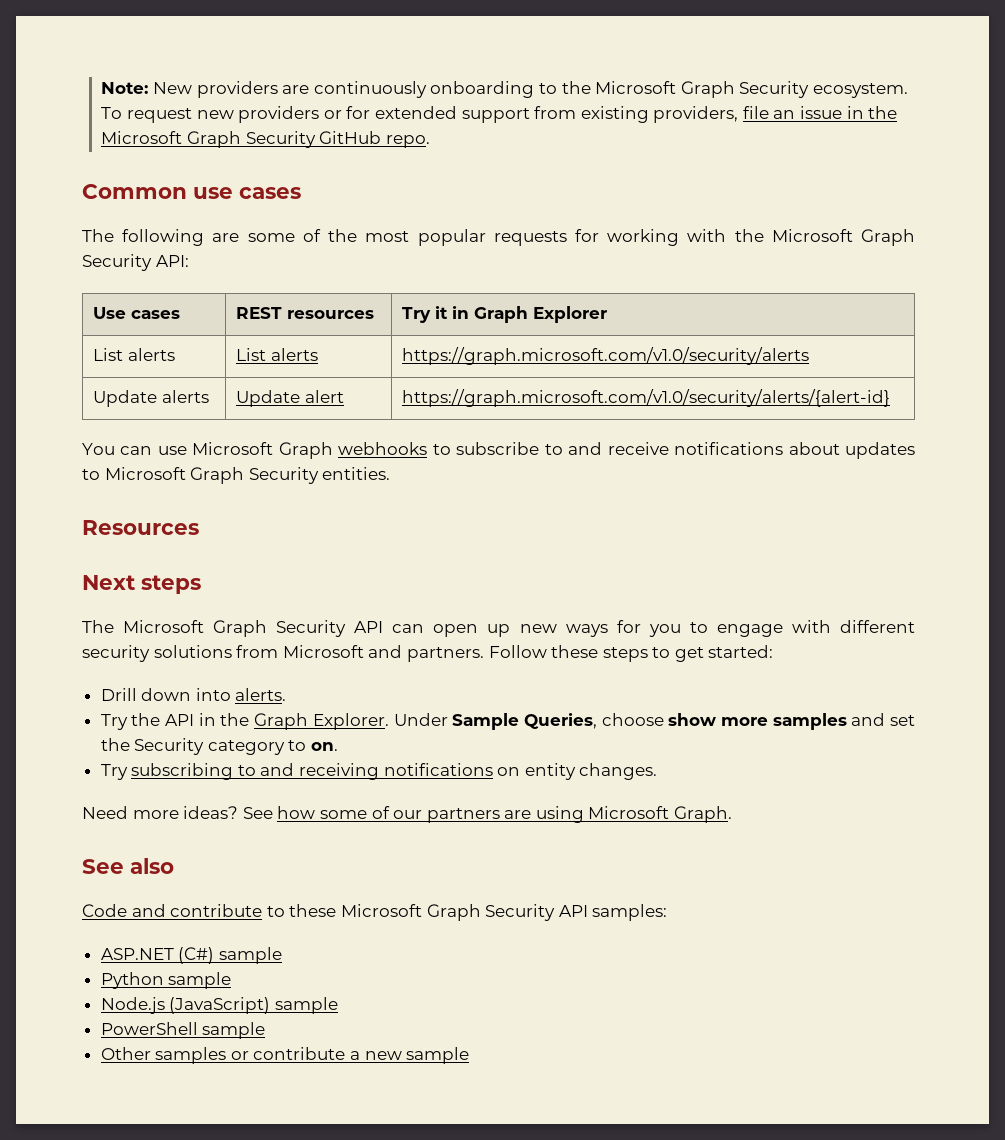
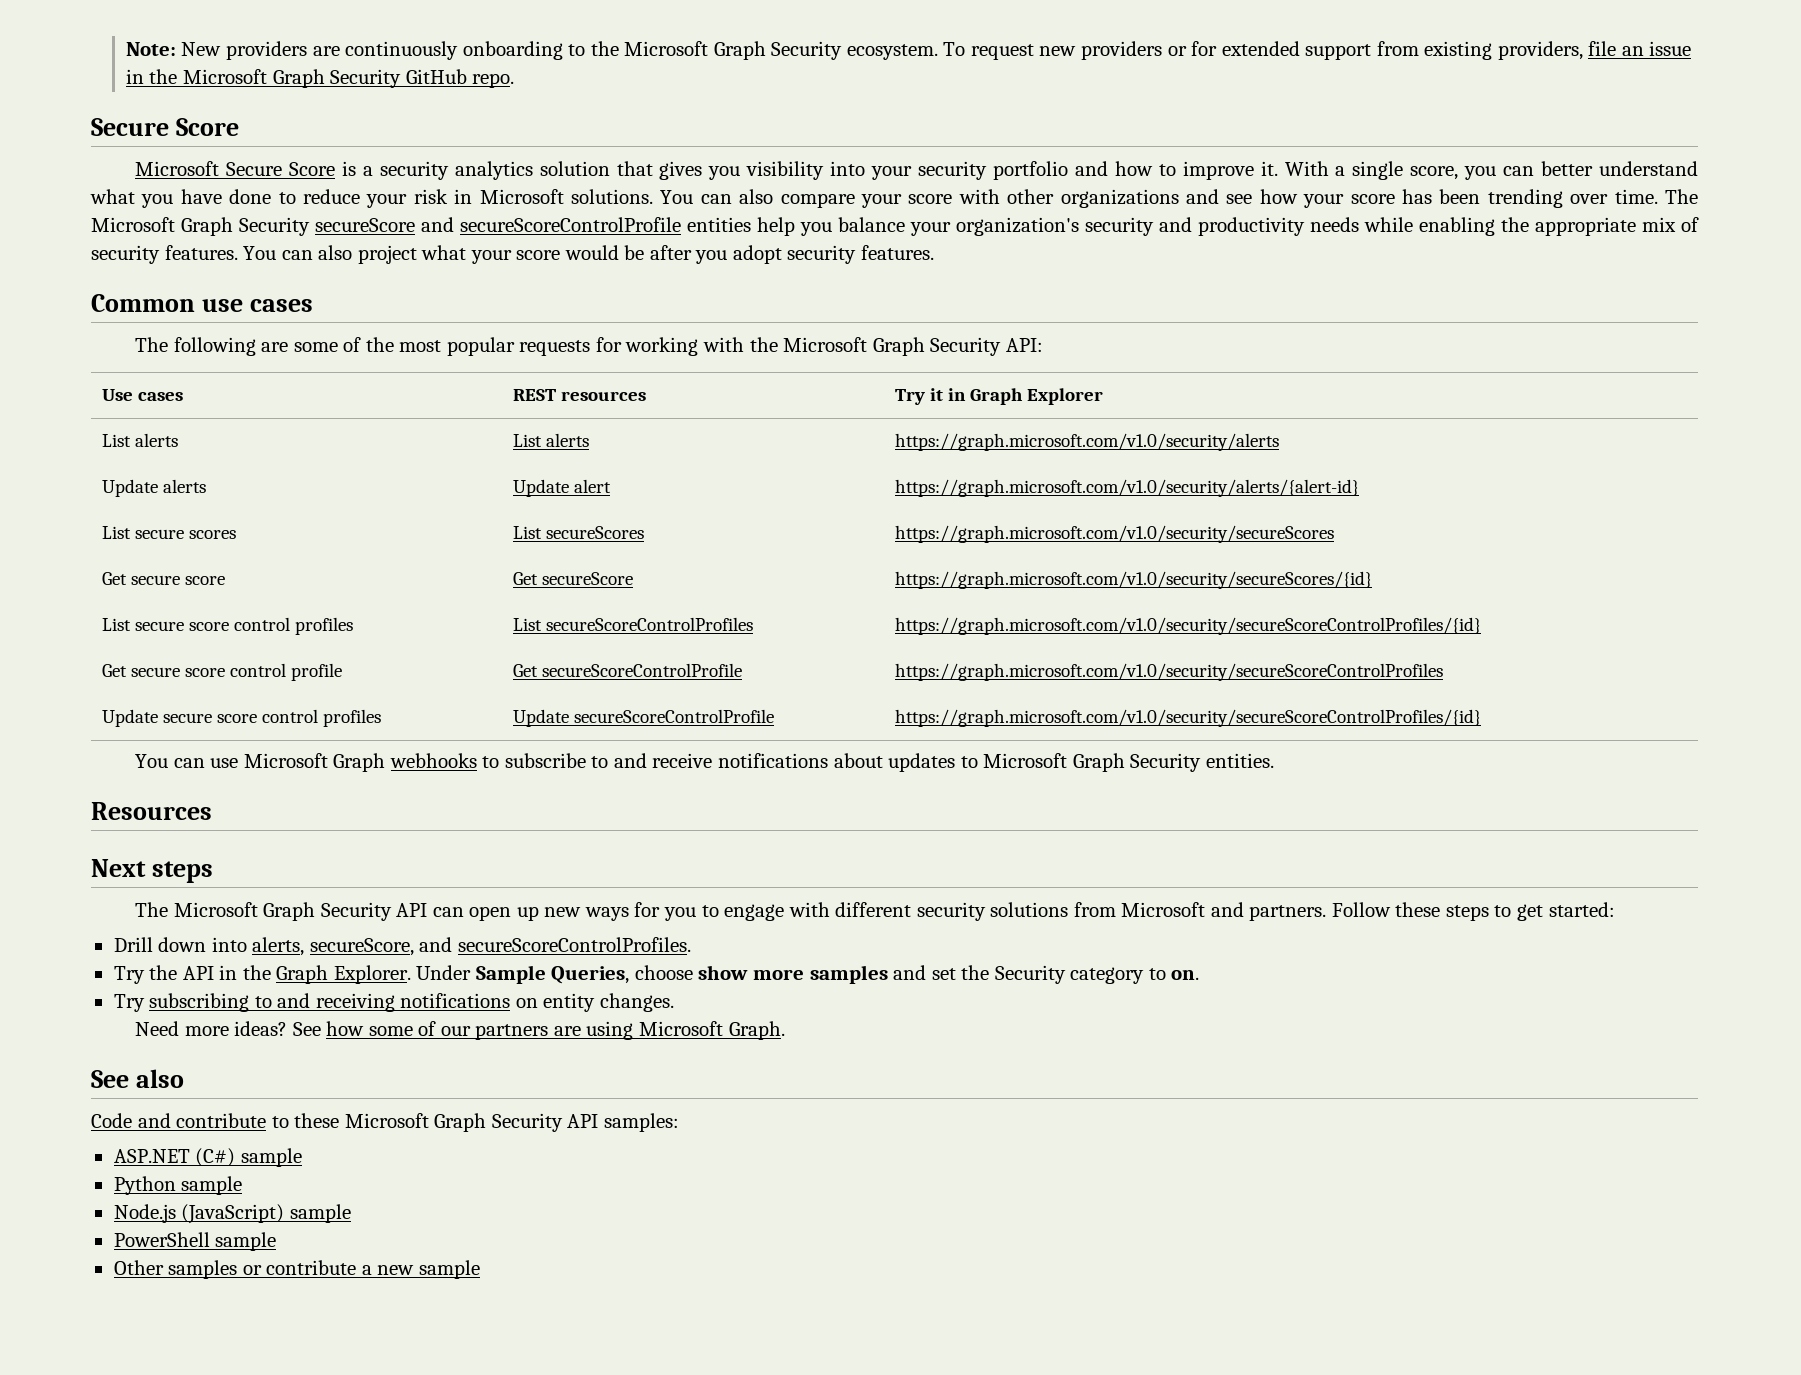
(430, 141) none -> [91,118,239,136] [135,161,1698,180] [90,189,1699,208] [91,217,1699,236] [91,245,935,264] // Secure Score // Microsoft Secure Score is a security analytics solution that gives you visibility into your security portfolio and how to improve it. With a single score, you can better understand what you have done to reduce your risk in Microsoft solutions. You can also compare your score with other organizations and see how your score has been trending over time. The Microsoft Graph Security secureScore and secureScoreControlProfile entities help you balance your organization's security and productivity needs while enabling the appropriate mix of security features. You can also project what your score would be after you adopt security features.
(891, 398) none -> [102,526,237,539] [513,526,645,539] [895,525,1335,543] [102,572,226,585] [513,572,634,585] [895,571,1373,589] [102,617,354,635] [513,617,754,631] [895,617,1482,635] [102,663,343,681] [513,663,743,677] [895,663,1444,681] [102,709,382,727] [513,709,775,727] [895,709,1482,727] // List secure scores | List secureScores | https://graph.microsoft.com/v1.0/security/secureScores // Get secure score | Get secureScore | https://graph.microsoft.com/v1.0/security/secureScores/{id} // List secure score control profiles | List secureScoreControlProfiles | https://graph.microsoft.com/v1.0/security/secureScoreControlProfiles/{id} // Get secure score control profile | Get secureScoreControlProfile | https://graph.microsoft.com/v1.0/security/secureScoreControlProfiles // Update secure score control profiles | Update secureScoreControlProfile | https://graph.microsoft.com/v1.0/security/secureScoreControlProfiles/{id}
[235,688,287,701] alerts. -> [252,937,691,956] alerts, secureScore, and secureScoreControlProfiles.

